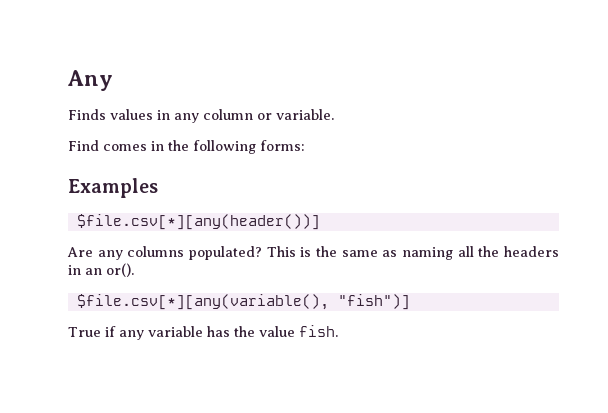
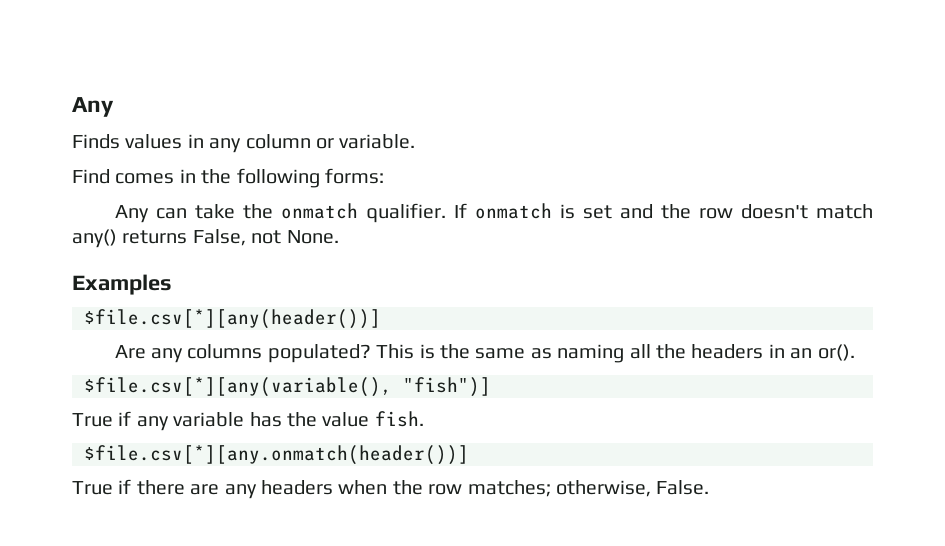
(305, 145) none -> [114,203,874,223] [72,229,339,248] // Any can take the onmatch qualifier. If onmatch is set and the row doesn't match any() returns False, not None.
(338, 331) none -> [84,445,469,465] [72,479,710,499] // $file.csv[*][any.onmatch(header())] // True if there are any headers when the row matches; otherwise, False.

